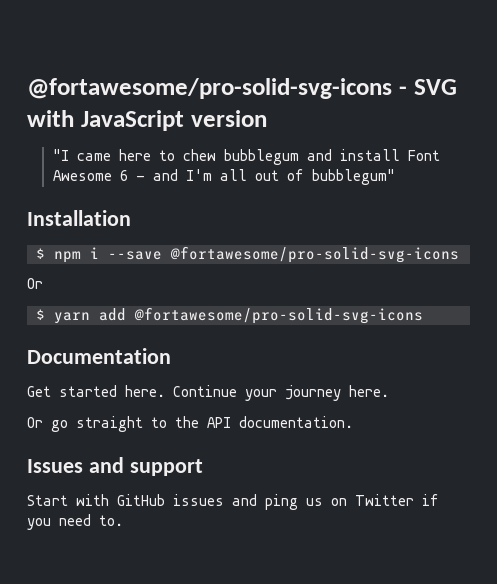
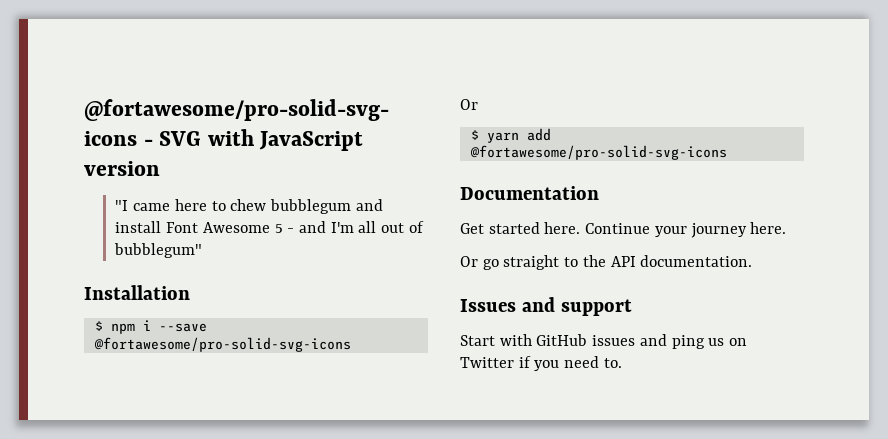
[119,170,128,181] 6 -> [274,224,283,233] 5

